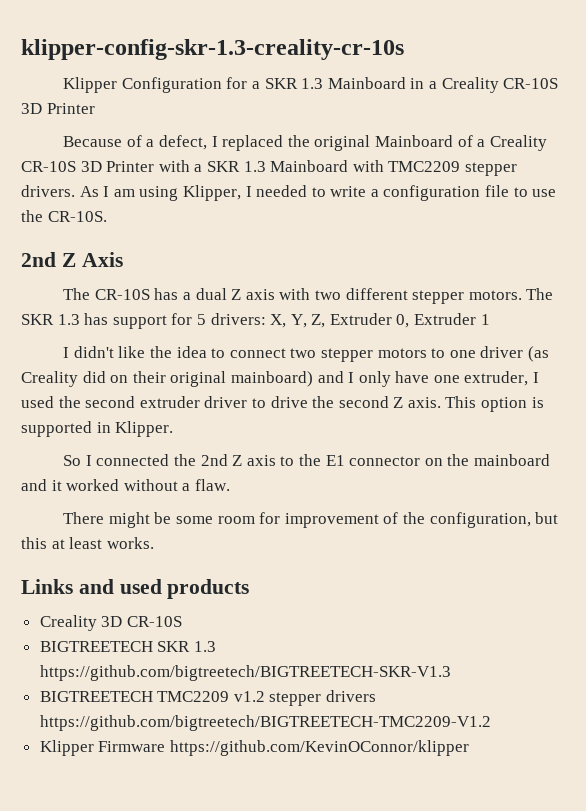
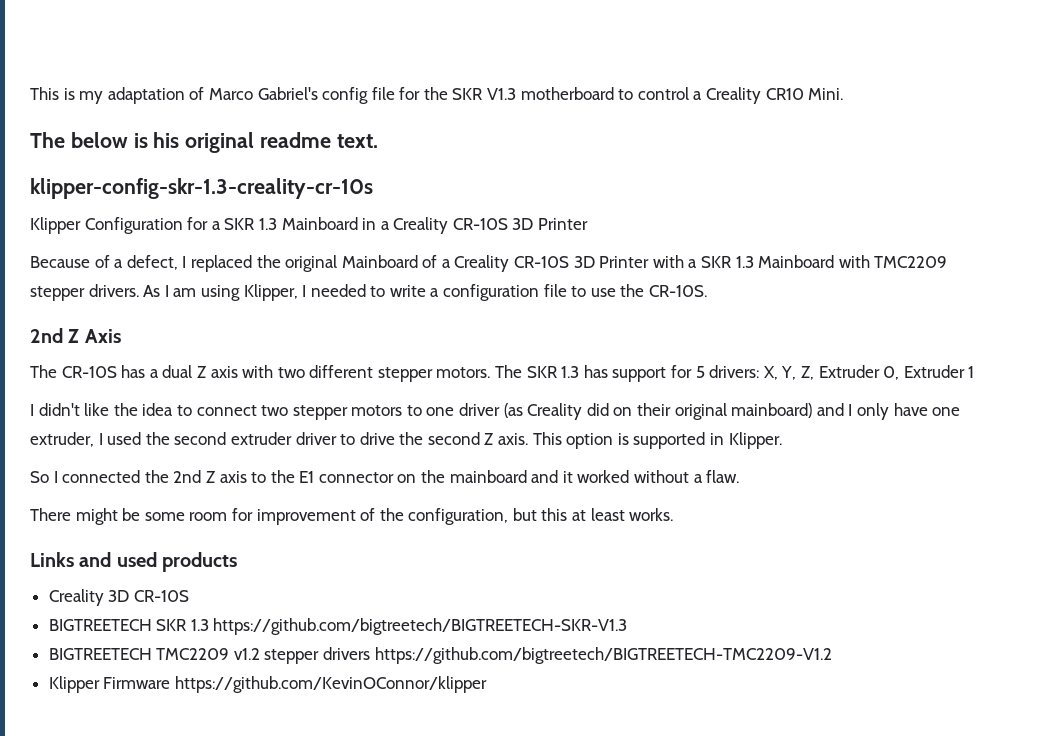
(21, 49) none -> [30,87,844,104] [30,132,378,153] This is my adaptation of Marco Gabriel's config file for the SKR V1.3 motherboard to control a Creality CR10 Mini. // The below is his original readme text. //

